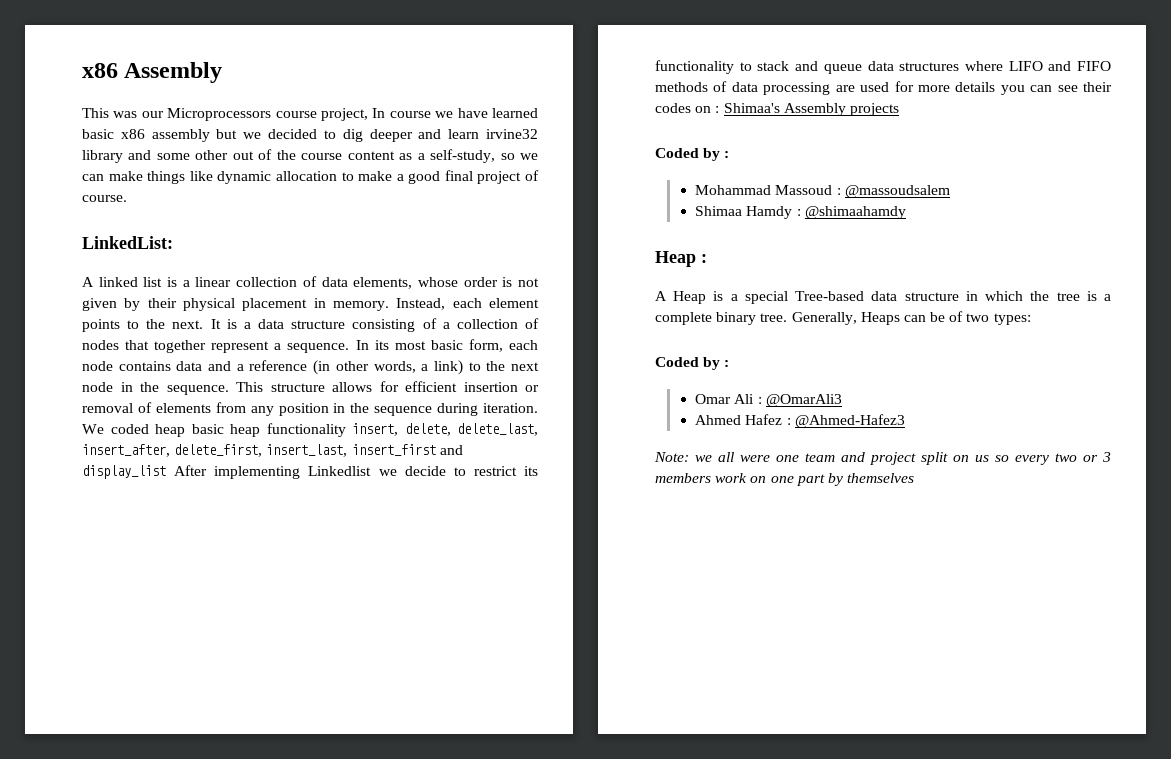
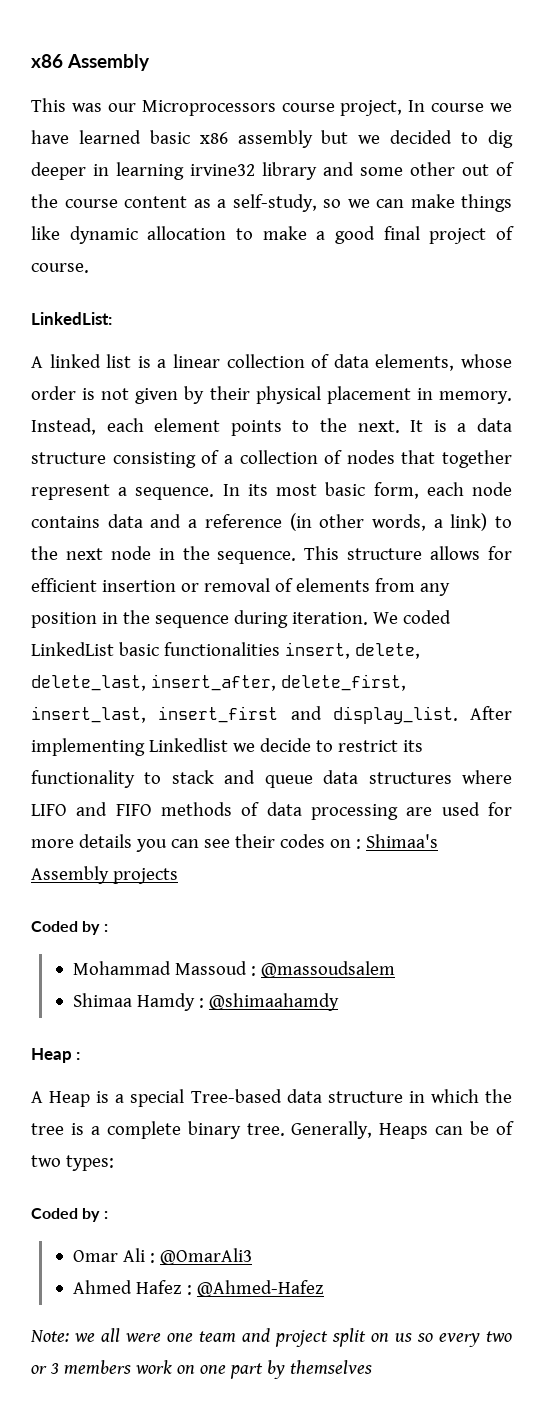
[418,129,480,139] and learn -> [93,162,184,180] in learning
[155,423,346,437] heap basic heap functionality -> [31,642,280,656] LinkedList basic functionalities
[82,465,166,479] display_list -> [332,706,458,724] display_list.
[794,414,905,428] @Ahmed-Hafez3 -> [196,1280,324,1297] @Ahmed-Hafez

